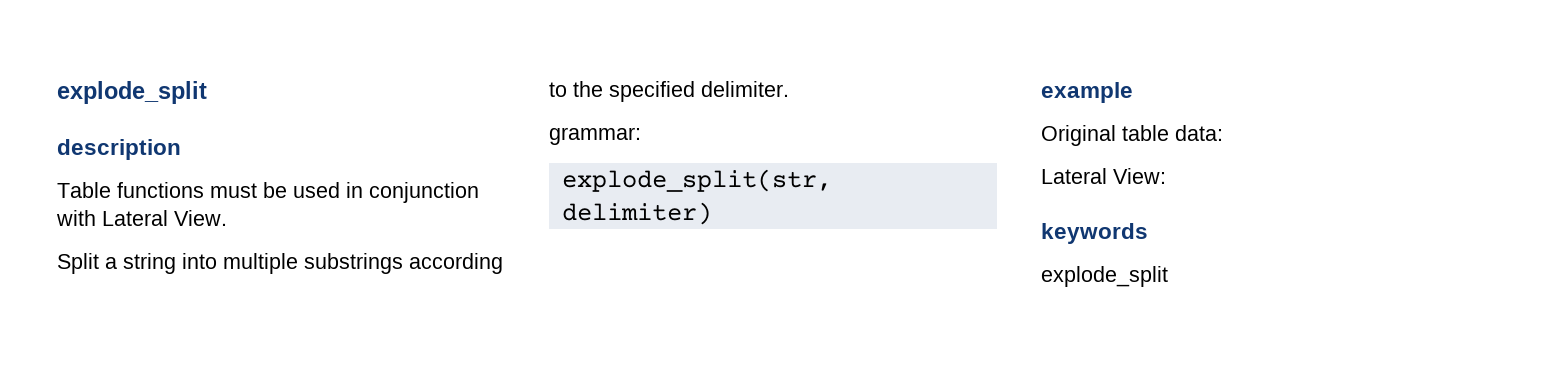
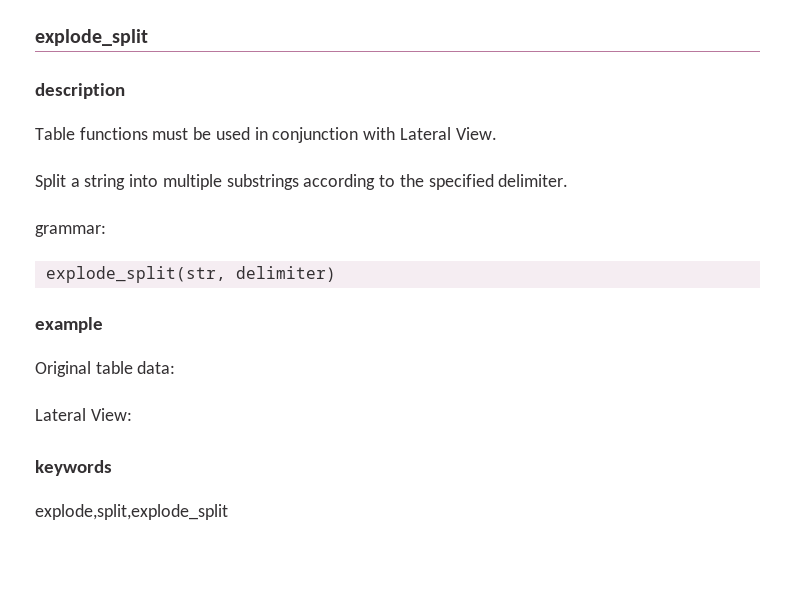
[1041,266,1168,287] explode_split -> [35,504,228,520] explode,split,explode_split

